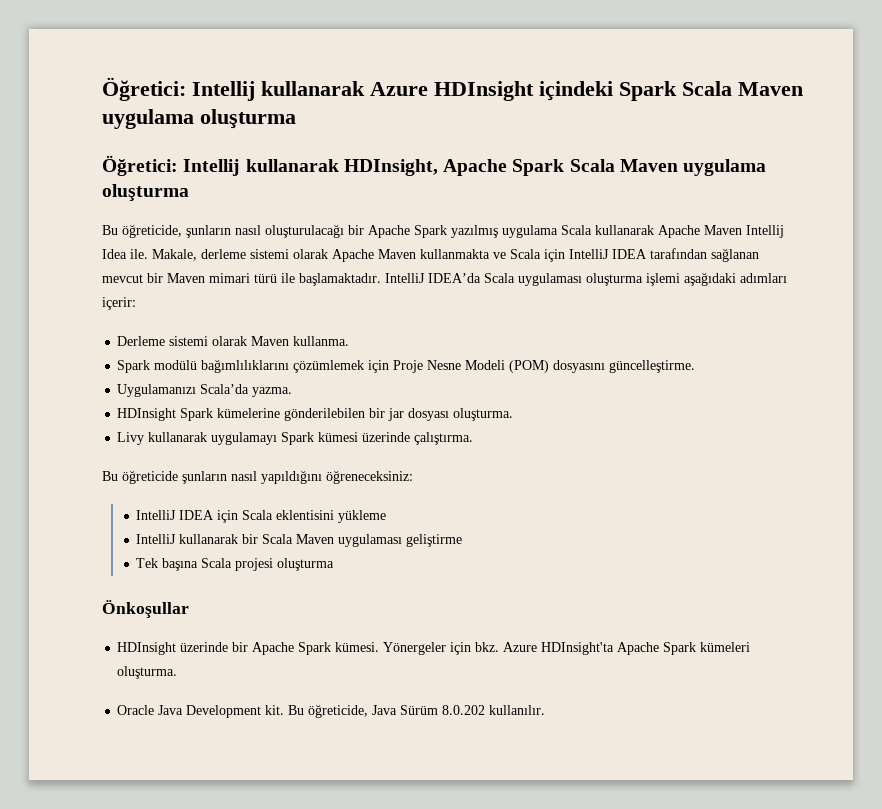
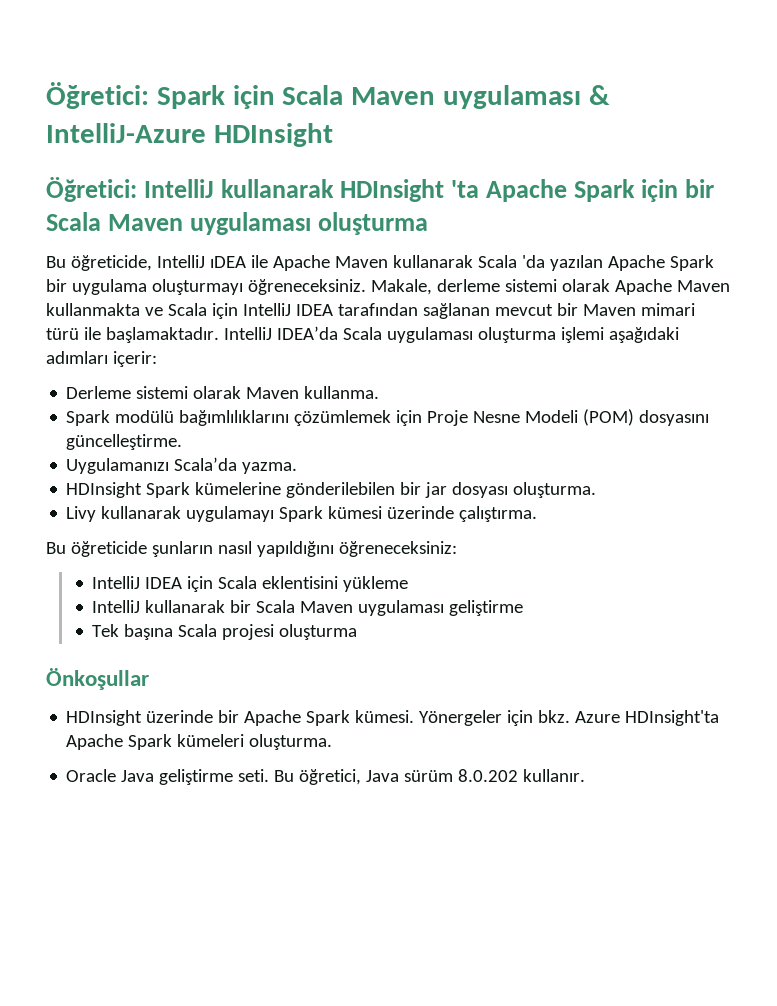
[102,77,803,101] [102,109,296,129] [102,155,767,176] Öğretici: Intellij kullanarak Azure HDInsight içindeki Spark Scala Maven uygulama oluşturma // Öğretici: Intellij kullanarak HDInsight, Apache Spark Scala Maven uygulama -> [46,82,610,109] [46,123,333,147] [46,177,715,202] [46,212,312,235] Öğretici: Spark için Scala Maven uygulaması & IntelliJ-Azure HDInsight // Öğretici: IntelliJ kullanarak HDInsight 'ta Apache Spark için bir Scala Maven uygulaması
[186,224,784,238] [102,249,148,259] şunların nasıl oluşturulacağı bir Apache Spark yazılmış uygulama Scala kullanarak Apache Maven Intellij Idea ile. -> [156,255,714,271] [46,279,366,295] IntelliJ ıDEA ile Apache Maven kullanarak Scala 'da yazılan Apache Spark bir uygulama oluşturmayı öğreneceksiniz.
[186,704,546,718] Development kit. Bu öğreticide, Java Sürüm 8.0.202 kullanılır. -> [159,769,586,785] geliştirme seti. Bu öğretici, Java sürüm 8.0.202 kullanır.

